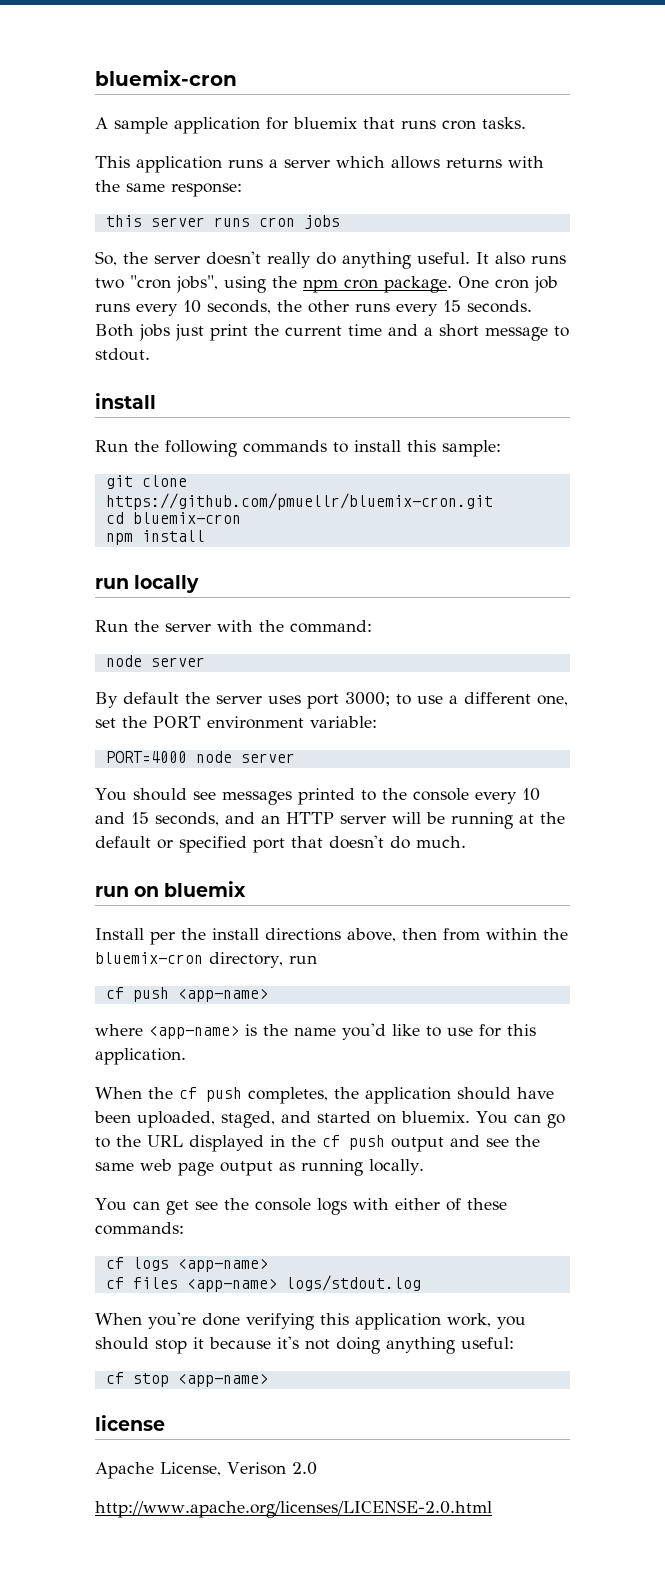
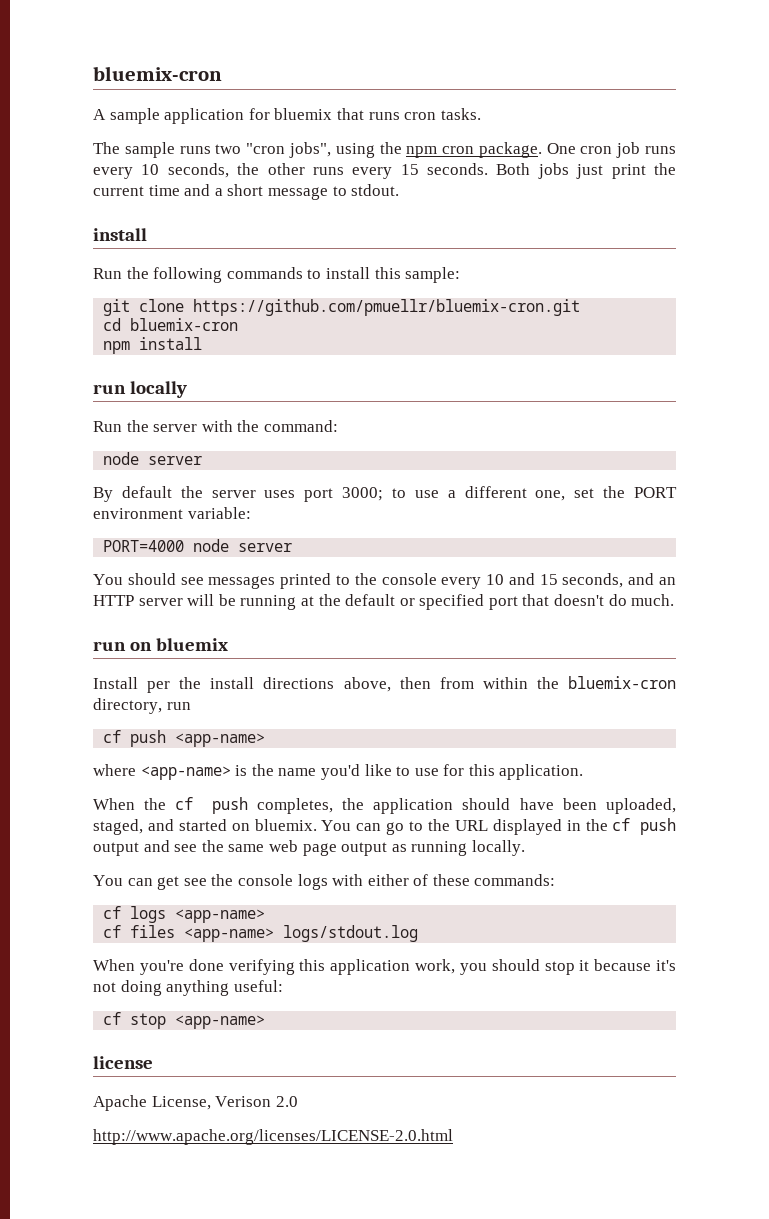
[95,156,544,173] [95,180,242,197] [105,215,340,229] [95,251,525,269] This application runs a server which allows returns with the same response: // this server runs cron jobs // So, the server doesn't really do anything useful. It also -> [93,142,175,158] The sample

